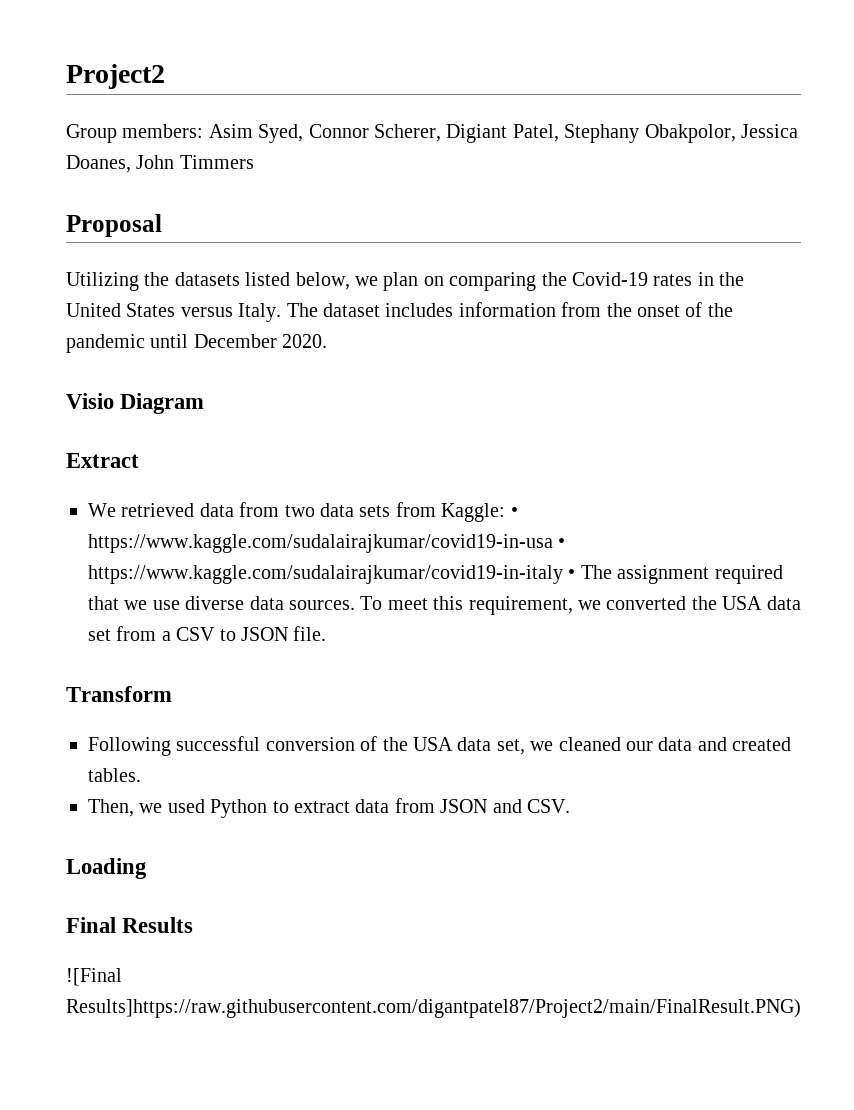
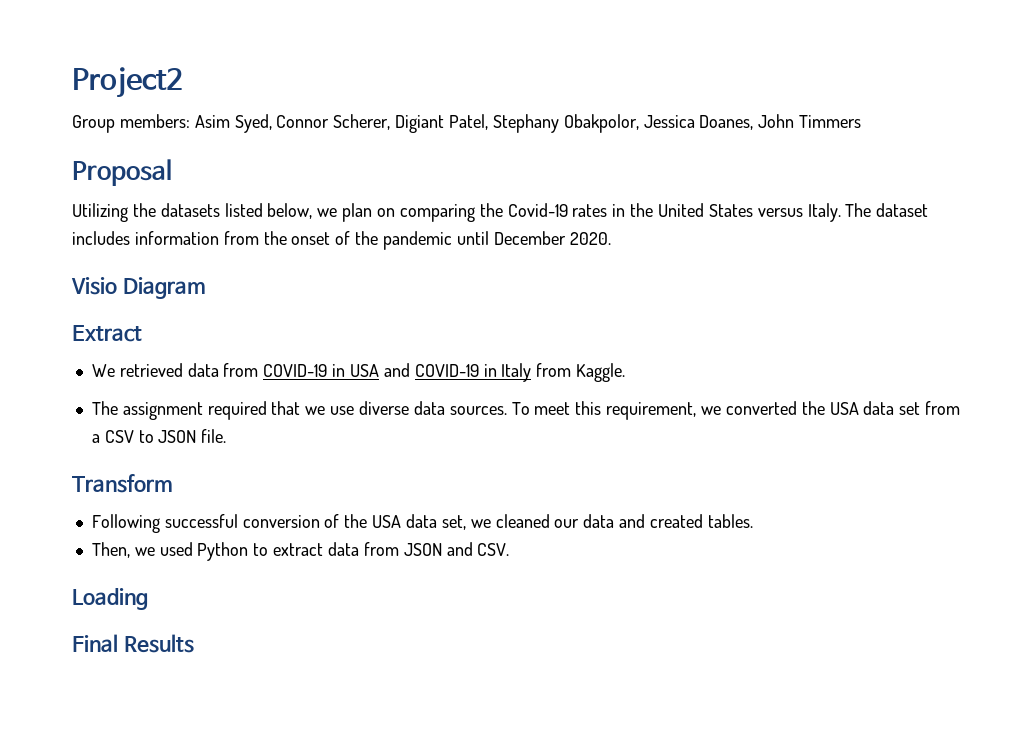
[284,502,518,522] [88,534,566,553] [88,565,576,584] two data sets from Kaggle: • https://www.kaggle.com/sudalairajkumar/covid19-in-usa • https://www.kaggle.com/sudalairajkumar/covid19-in-italy • -> [263,363,626,382] COVID-19 in USA and COVID-19 in Italy from Kaggle. //
[66,968,122,986] [66,999,801,1018] // ![Final Results]https://raw.githubusercontent.com/digantpatel87/Project2/main/FinalResult.PNG) -> (194, 643) none

